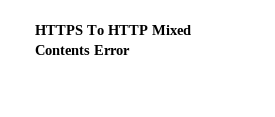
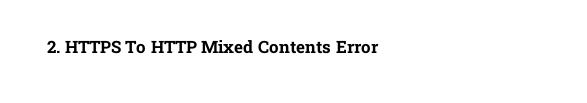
(35, 30) none -> [47,40,60,53] 2.

